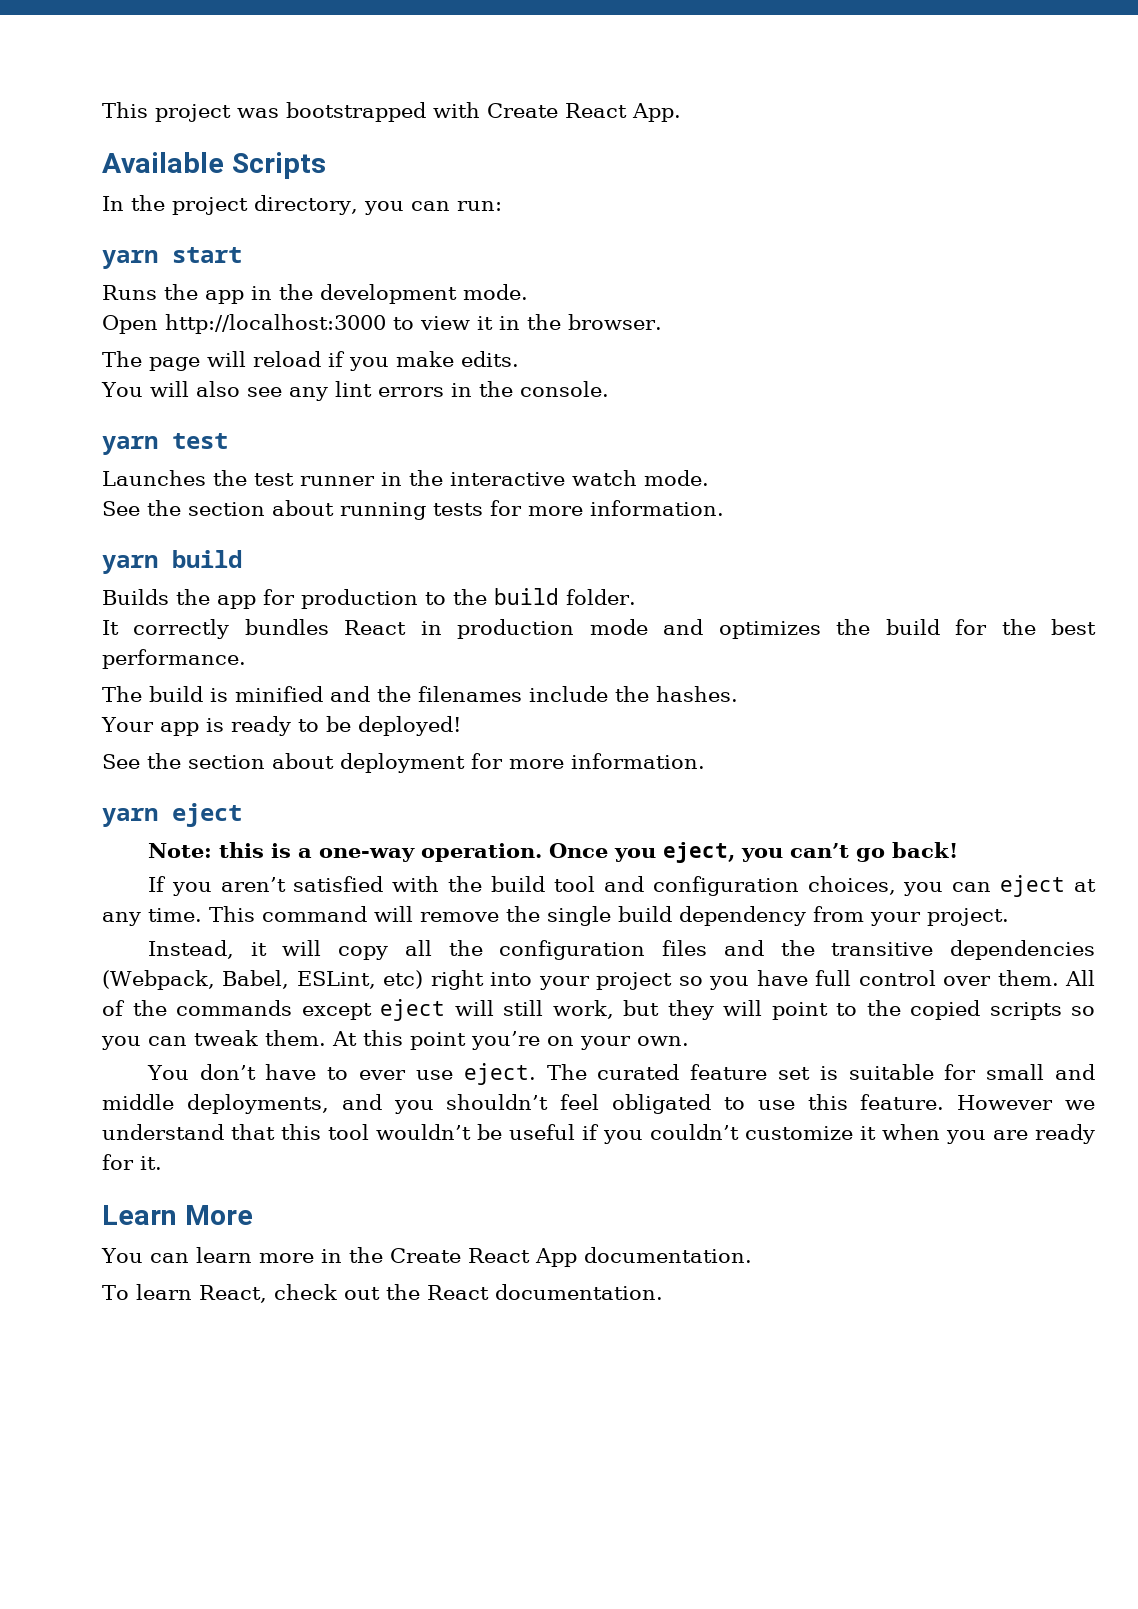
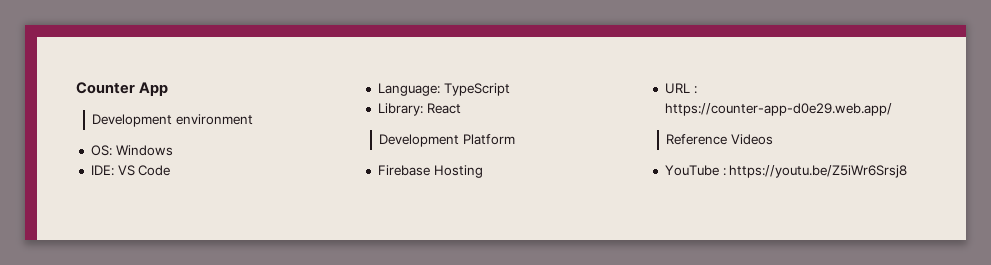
[102,102,681,122] [102,152,326,179] [102,195,502,215] [102,247,242,269] [102,284,528,304] [102,314,662,334] [102,351,519,371] [101,381,609,401] [102,433,228,455] [102,470,709,486] [102,500,724,520] [102,550,242,574] [102,588,636,609] [102,619,1096,639] [102,649,246,669] [102,686,738,702] [101,716,461,736] [102,753,705,773] [102,803,242,827] [147,842,958,863] [147,875,1096,897] [102,906,1009,926] [147,940,1096,960] [102,970,1096,990] [102,999,1095,1021] [101,1030,689,1050] [146,1063,1095,1085] [102,1094,1095,1114] [102,1124,1095,1144] [102,1154,162,1170] [102,1205,253,1225] [101,1247,752,1267] [102,1284,663,1303] This project was bootstrapped with Create React App. // Available Scripts // In the project directory, you can run: // yarn start // Runs the app in the development mode. // Open http://localhost:3000 to view it in the browser. // The page will reload if you make edits. // You will also see any lint errors in the console. // yarn test // Launches the test runner in the interactive watch mode. // See the section about running tests for more information. // yarn build // Builds the app for production to the build folder. // It correctly bundles React in production mode and optimizes the build for the best performance. // The build is minified and the filenames include the hashes. // Your app is ready to be deployed! // See the section about deployment for more information. // yarn eject // Note: this is a one-way operation. Once you eject, you can’t go back! // If you aren’t satisfied with the build tool and configuration choices, you can eject at any time. This command will remove the single build dependency from your project. // Instead, it will copy all the configuration files and the transitive dependencies (Webpack, Babel, ESLint, etc) right into your project so you have full control over them. All of the commands except eject will still work, but they will point to the copied scripts so you can tweak them. At this point you’re on your own. // You don’t have to ever use eject. The curated feature set is suitable for small and middle deployments, and you shouldn’t feel obligated to use this feature. However we understand that this tool wouldn’t be useful if you couldn’t customize it when you are ready for it. // Learn More // You can learn more in the Create React App documentation. // To learn React, check out the React documentation. -> [76,82,169,96] [92,114,253,127] [90,145,173,156] [90,165,171,176] [377,83,510,96] [377,103,461,116] [379,134,515,147] [377,165,483,178] [664,83,697,94] [664,103,892,116] [666,134,773,145] [664,165,908,178] Counter App // Development environment // OS: Windows // IDE: VS Code // Language: TypeScript // Library: React // Development Platform // Firebase Hosting // URL : https://counter-app-d0e29.web.app/ // Reference Videos // YouTube : https://youtu.be/Z5iWr6Srsj8

